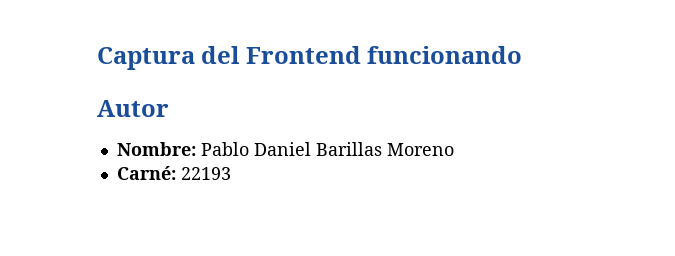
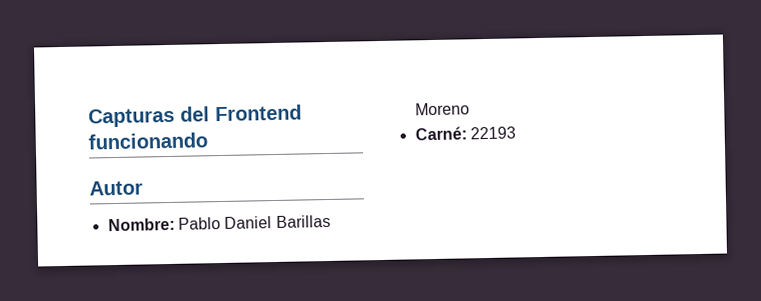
[97,47,195,70] Captura -> [88,107,175,128] Capturas

